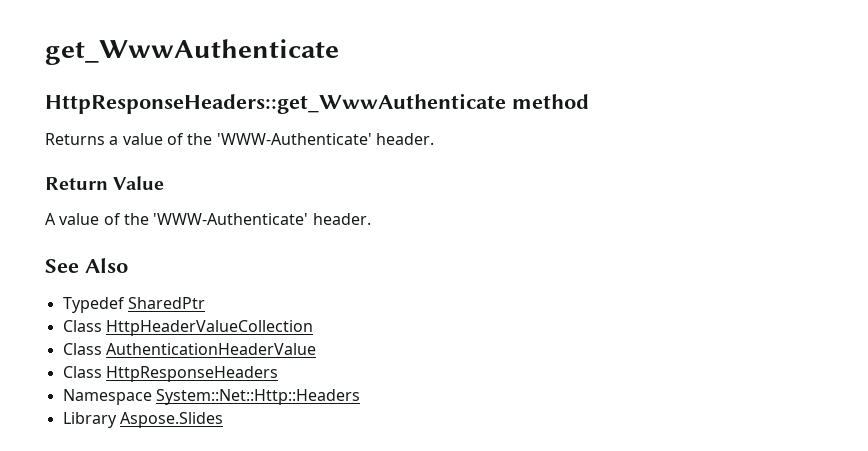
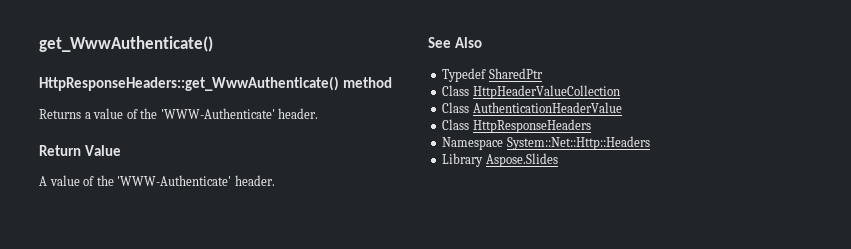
[45,39,339,65] [45,93,506,114] get_WwwAuthenticate // HttpResponseHeaders::get_WwwAuthenticate -> [39,36,213,52] [39,76,339,91] get_WwwAuthenticate() // HttpResponseHeaders::get_WwwAuthenticate()

